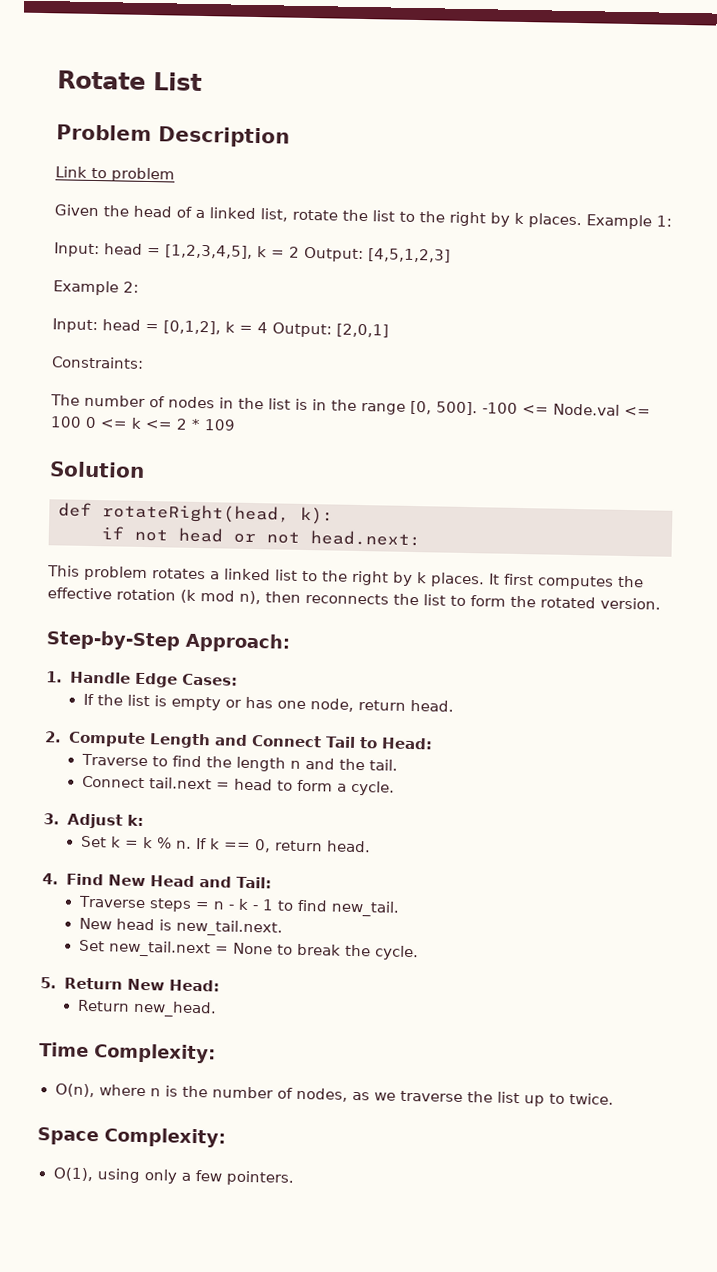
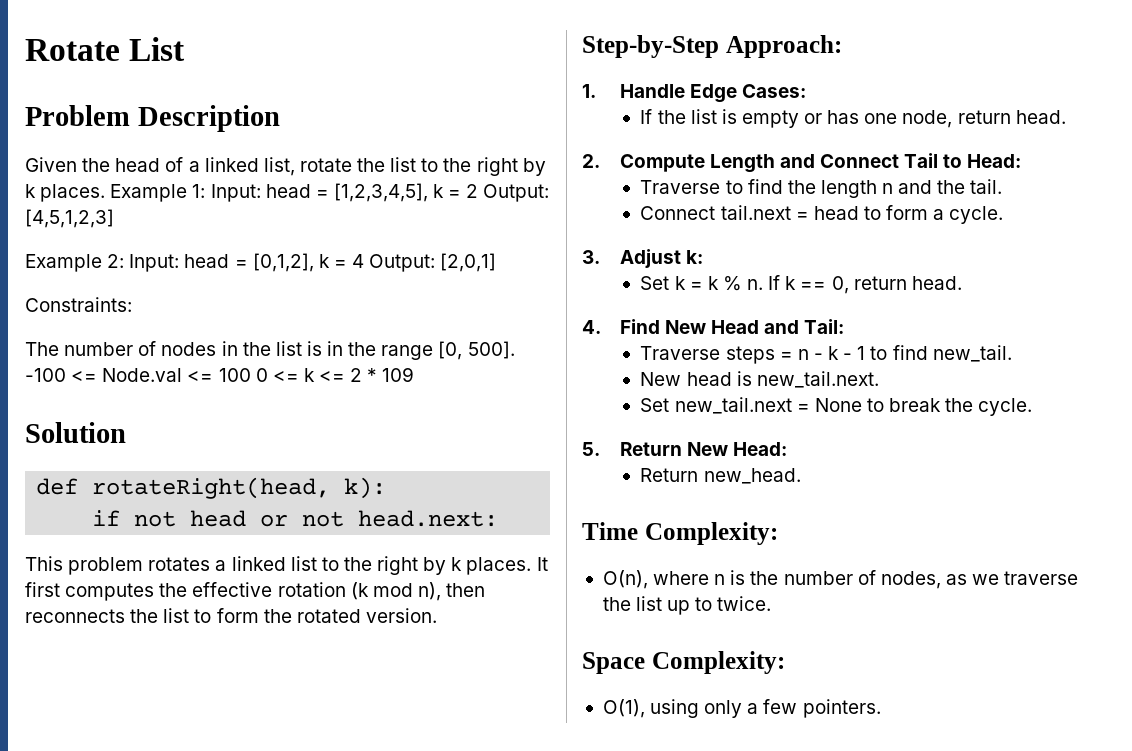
[55,166,175,183] // Link to problem -> (280, 118) none
(672, 221) // -> (206, 191) none
(139, 287) // -> (125, 261) none

